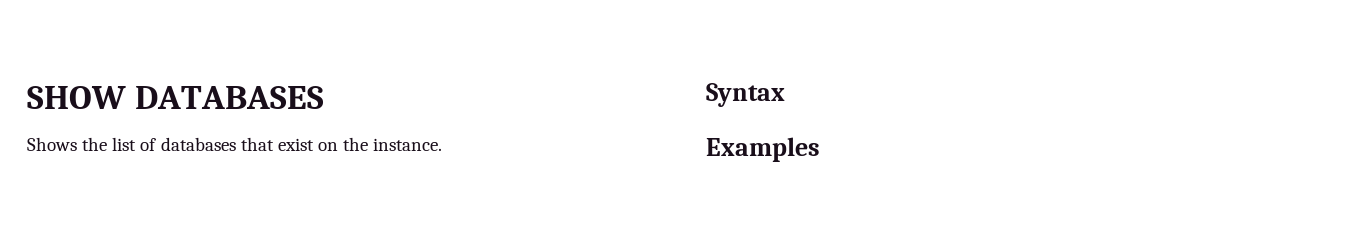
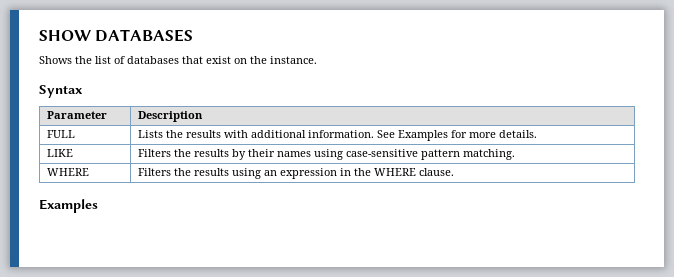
(785, 95) none -> [47,111,108,119] [138,111,204,122] [47,130,76,138] [138,130,538,141] [47,149,74,157] [138,149,516,160] [47,168,90,176] [138,168,455,179] // Parameter | Description // FULL | Lists the results with additional information. See Examples for more details. // LIKE | Filters the results by their names using case-sensitive pattern matching. // WHERE | Filters the results using an expression in the WHERE clause.

